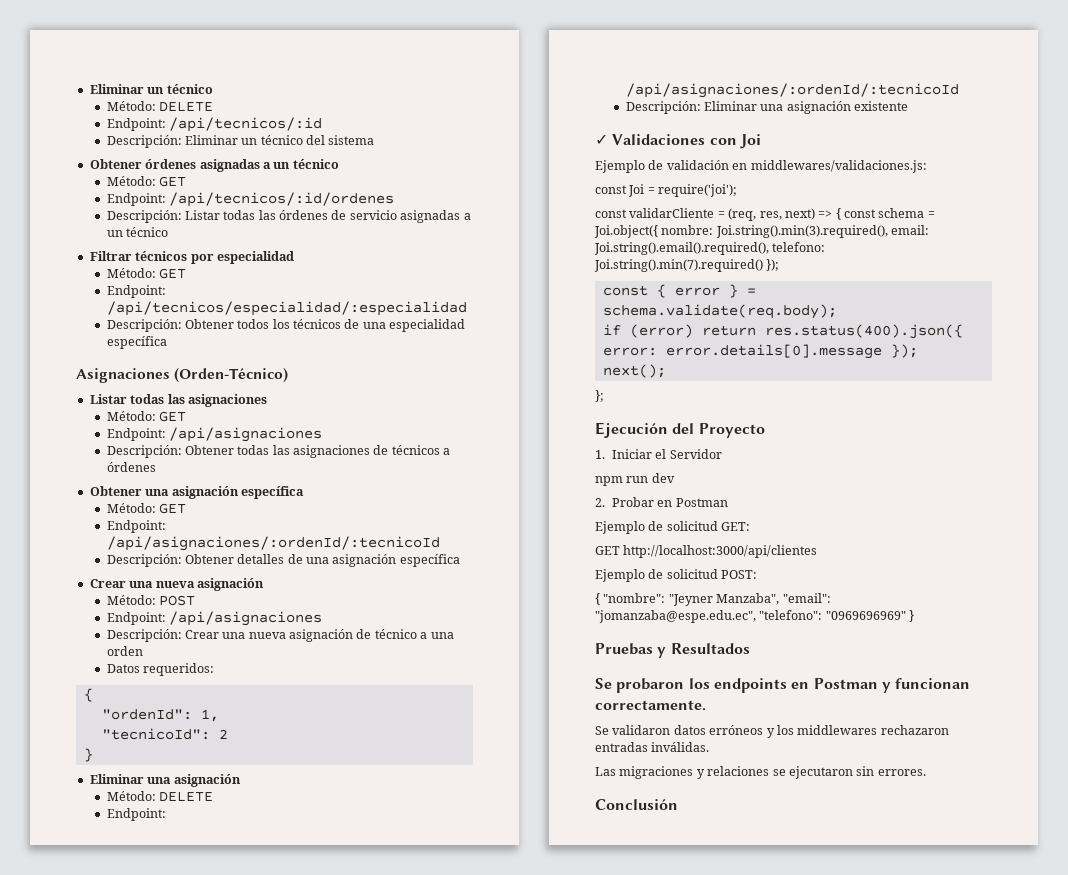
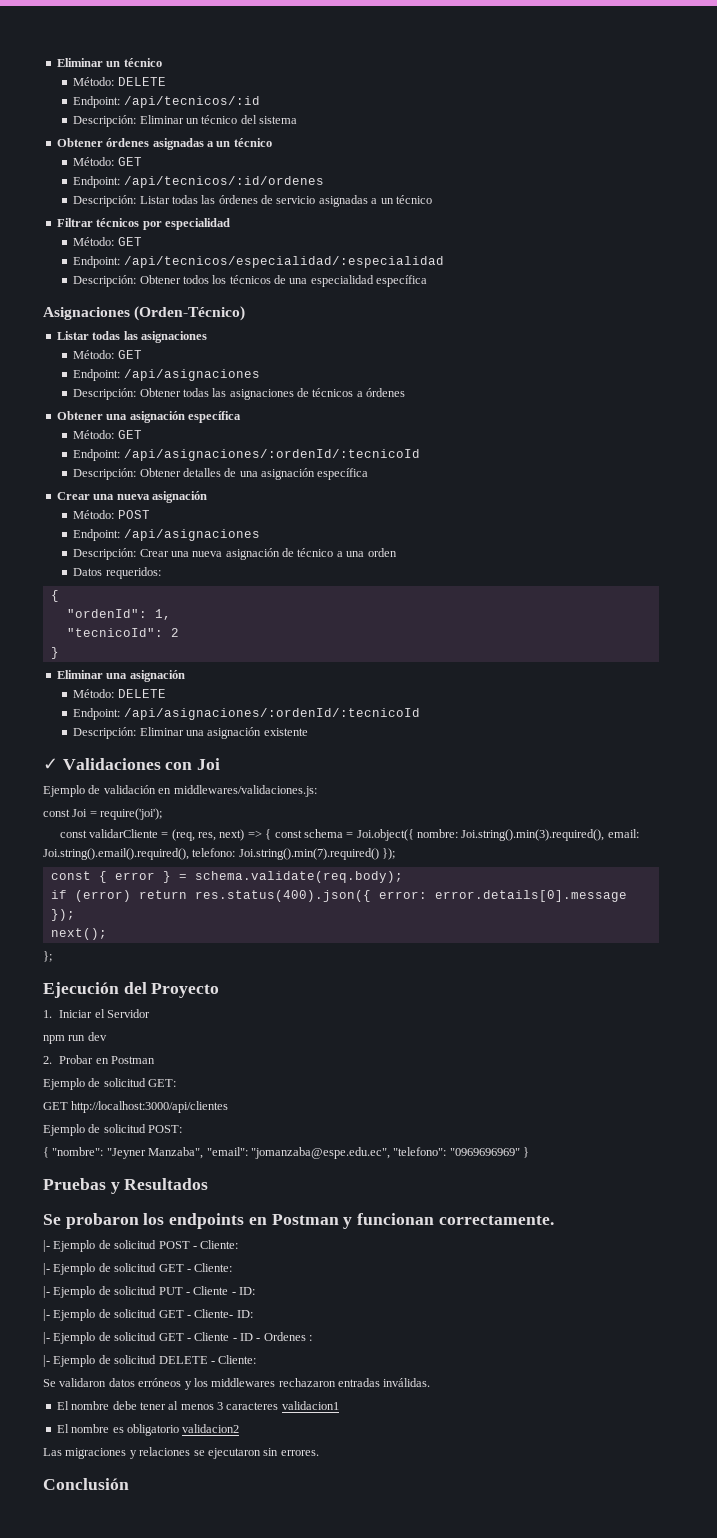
(706, 705) none -> [43,1240,239,1252] [43,1263,233,1275] [43,1286,255,1298] [43,1309,253,1321] [43,1332,313,1344] [43,1355,257,1367] // |- Ejemplo de solicitud POST - Cliente: // |- Ejemplo de solicitud GET - Cliente: // |- Ejemplo de solicitud PUT - Cliente - ID: // |- Ejemplo de solicitud GET - Cliente- ID: // |- Ejemplo de solicitud GET - Cliente - ID - Ordenes : // |- Ejemplo de solicitud DELETE - Cliente:
(710, 747) none -> [56,1401,339,1410] [56,1424,240,1436] // El nombre debe tener al menos 3 caracteres validacion1 // El nombre es obligatorio validacion2

